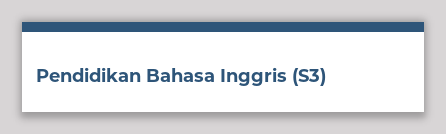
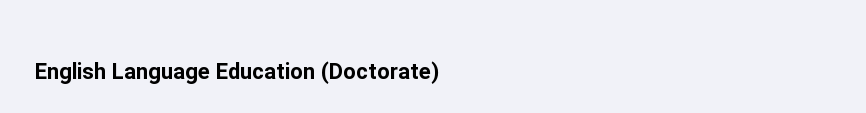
[36,67,326,86] Pendidikan Bahasa Inggris (S3) -> [35,61,439,84] English Language Education (Doctorate)

